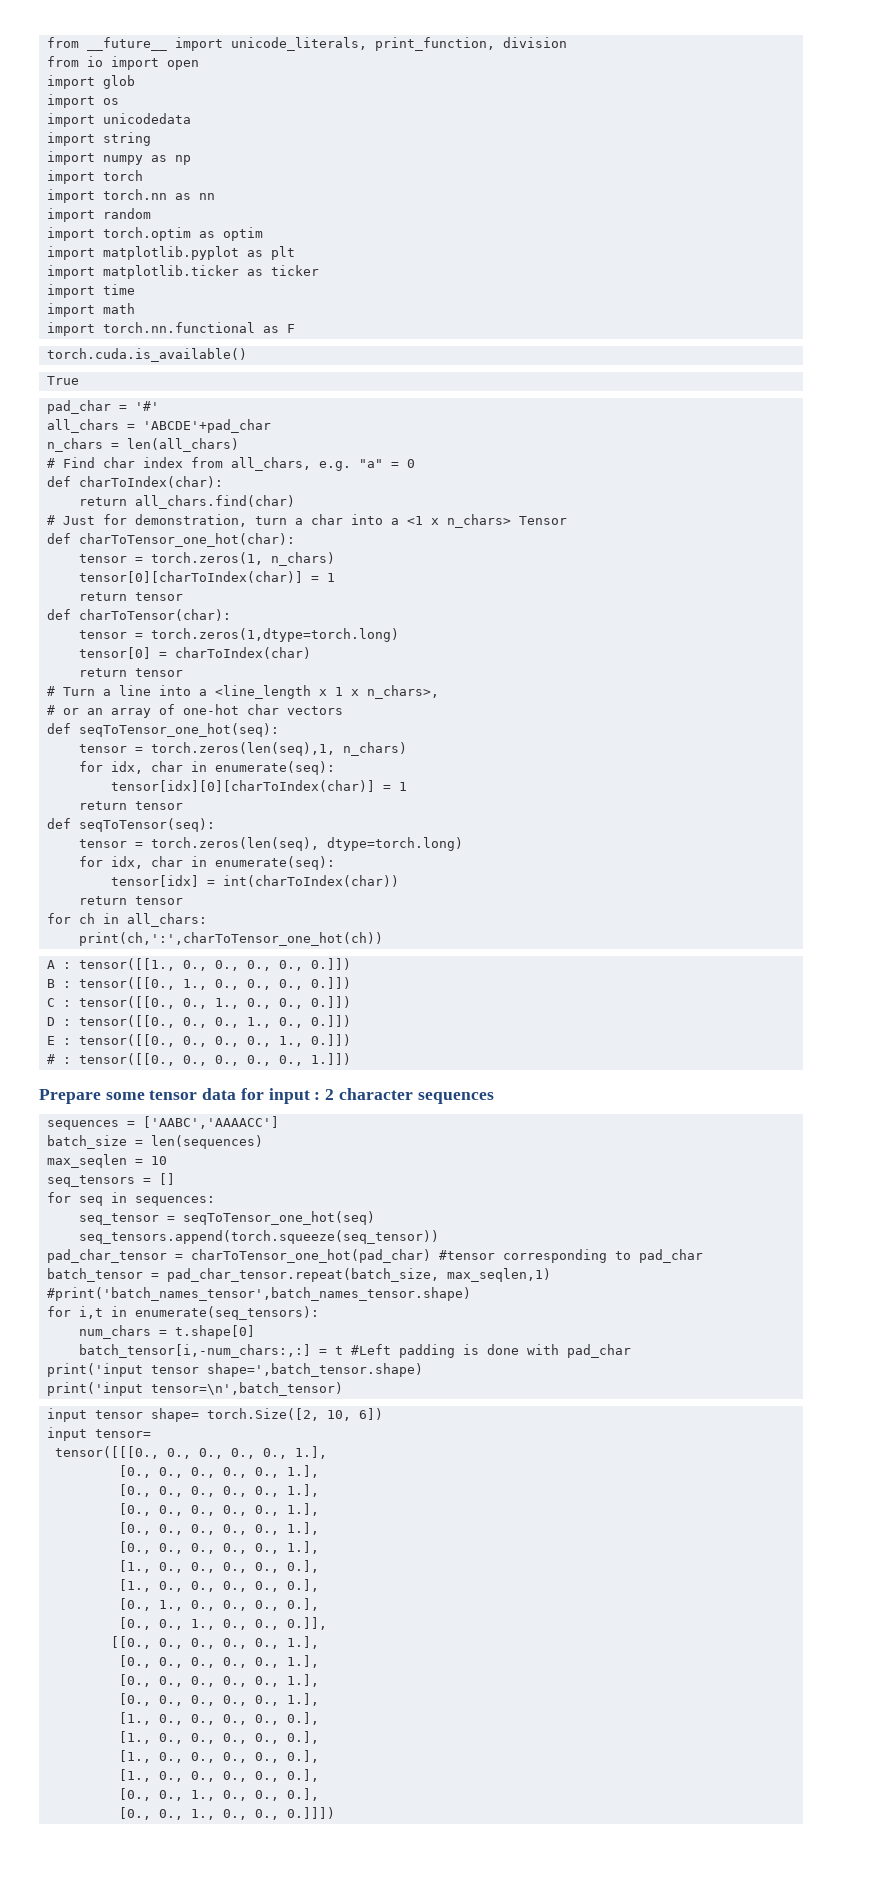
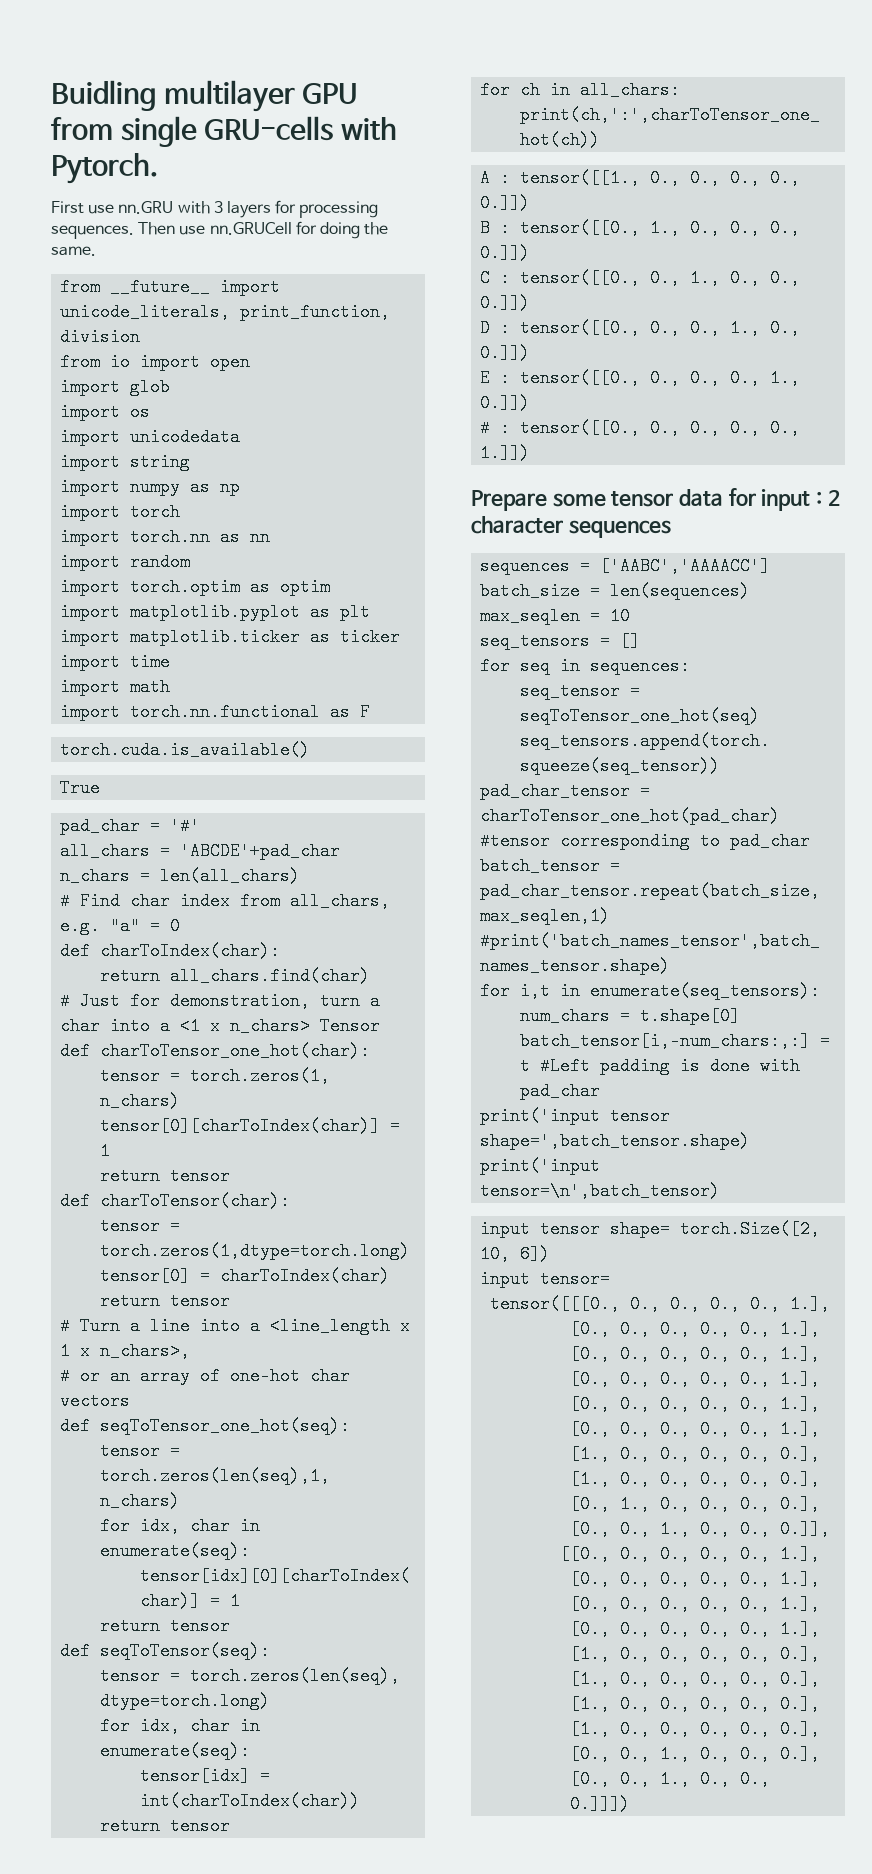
(47, 42) none -> [51,80,358,112] [51,116,397,147] [51,153,158,184] [51,200,379,218] [51,221,389,239] [51,246,96,256] Buidling multilayer GPU from single GRU-cells with Pytorch. // First use nn.GRU with 3 layers for processing sequences. Then use nn.GRUCell for doing the same. //

